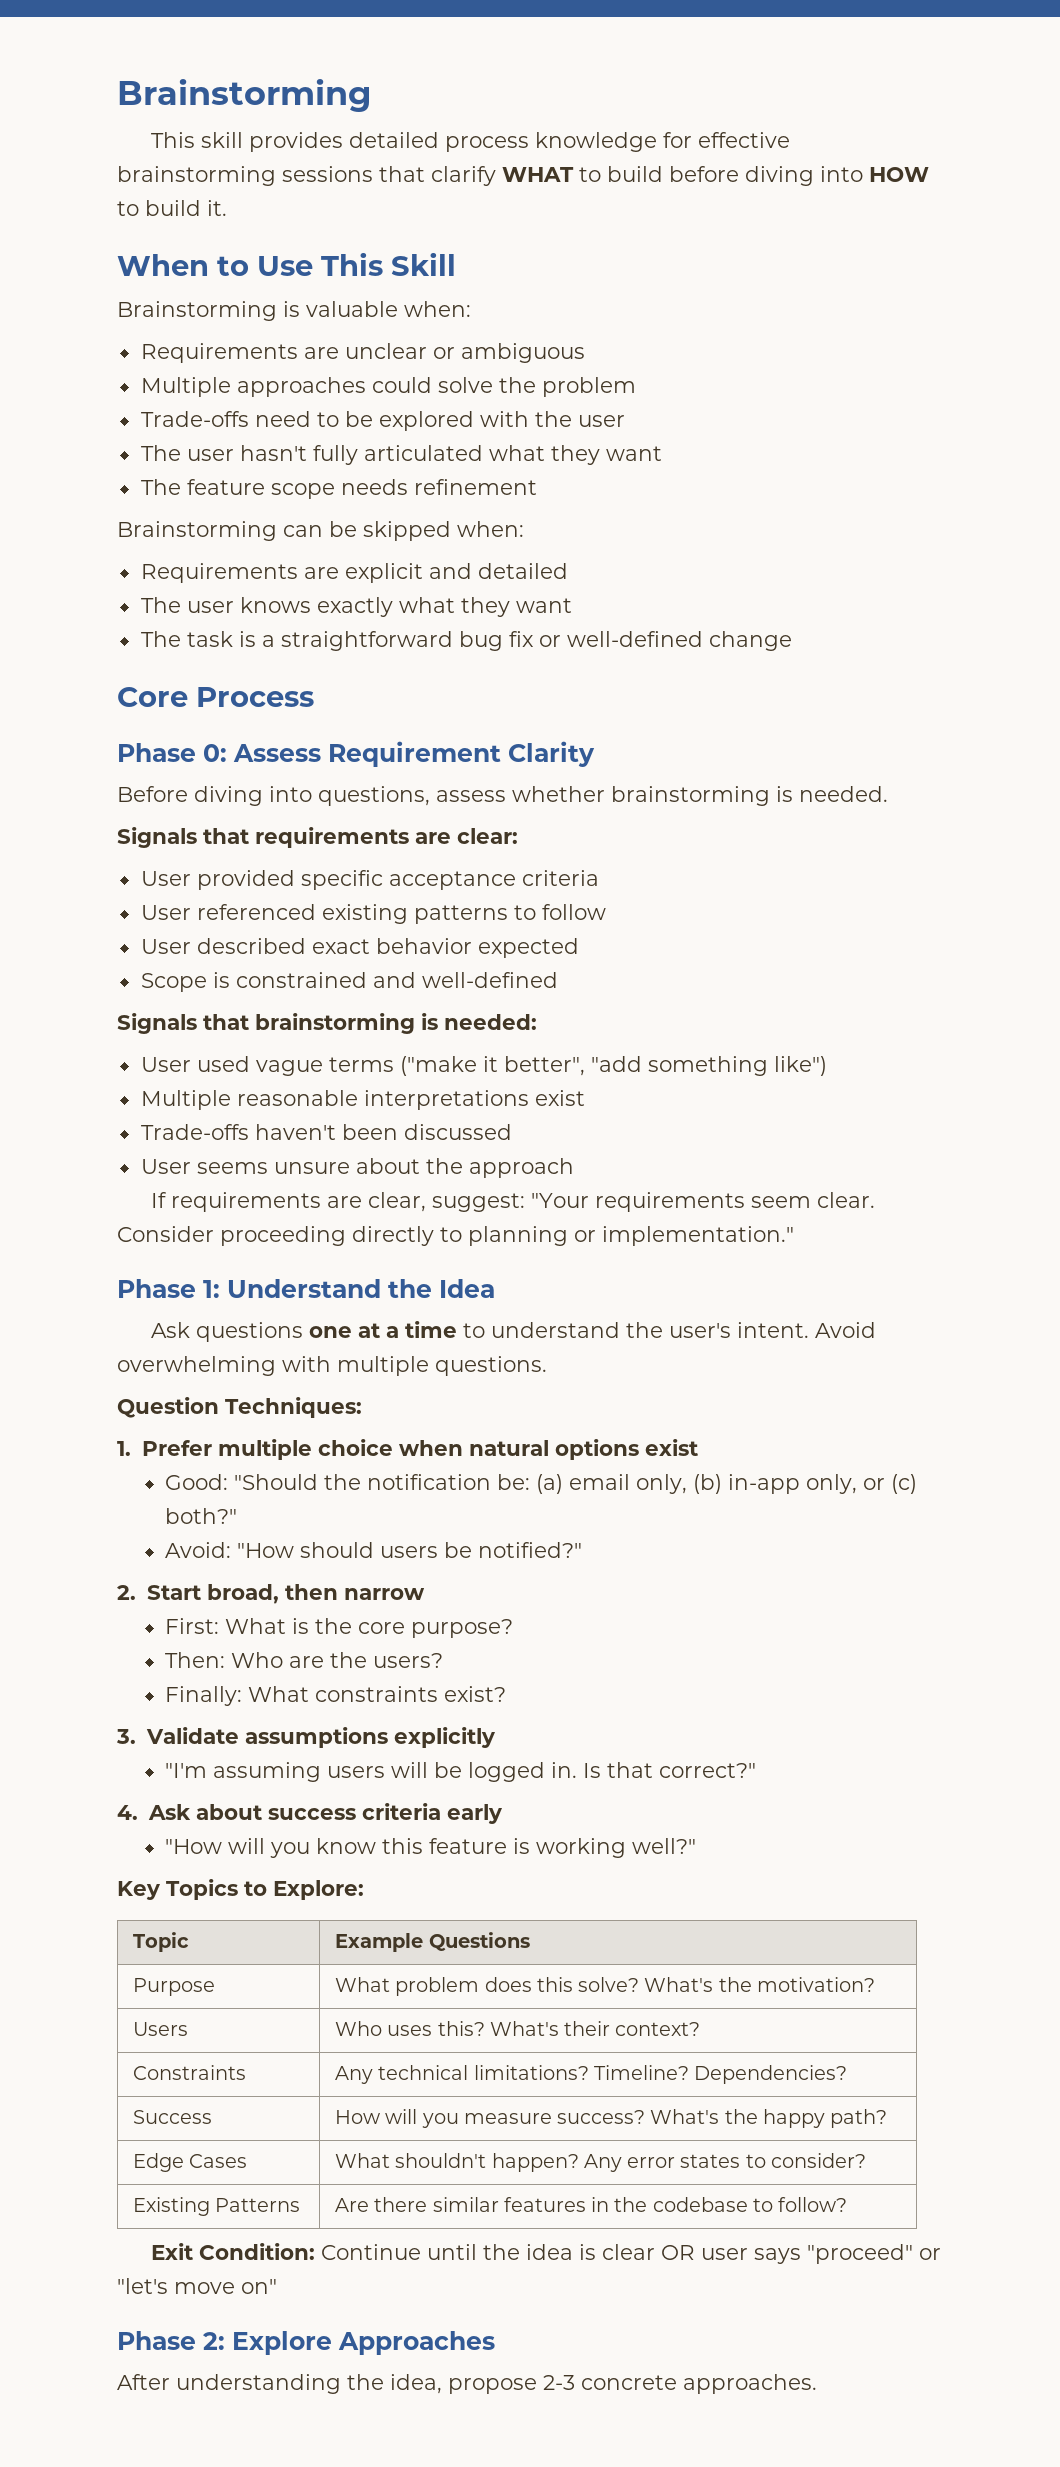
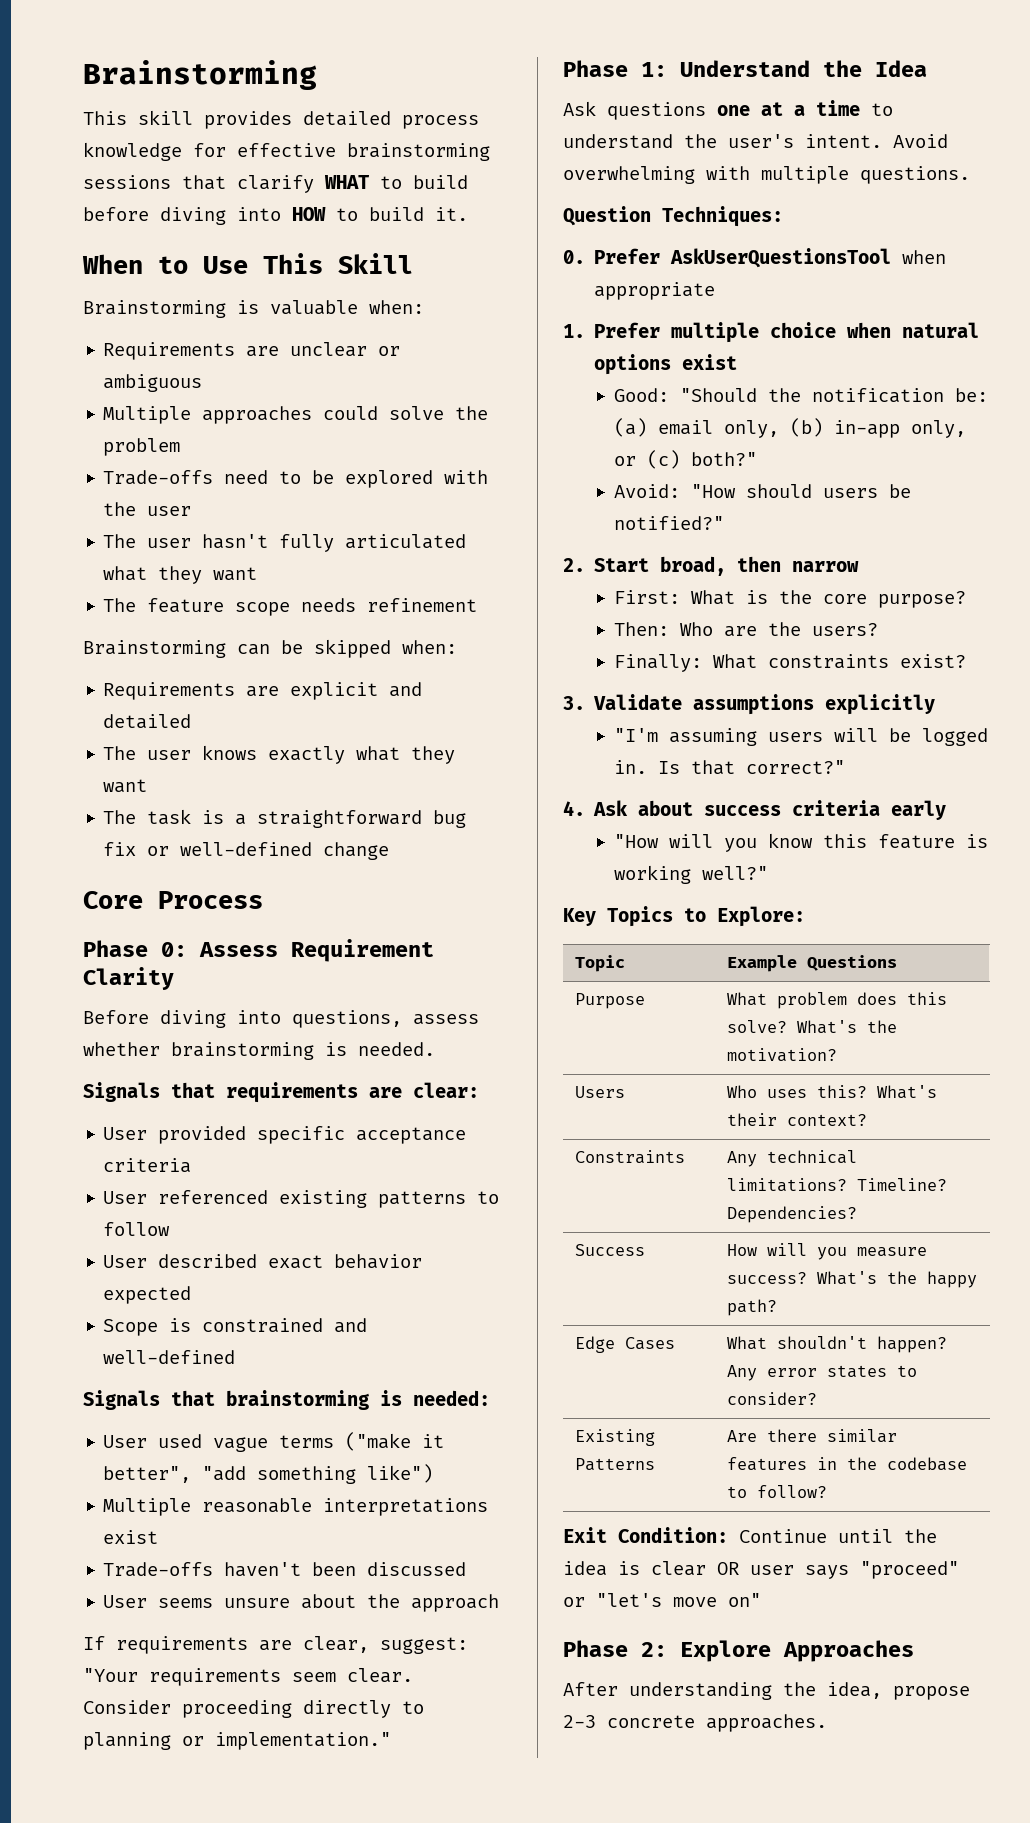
(362, 1407) none -> [563,248,947,268] [594,282,716,300] // 0. Prefer AskUserQuestionsTool when appropriate

